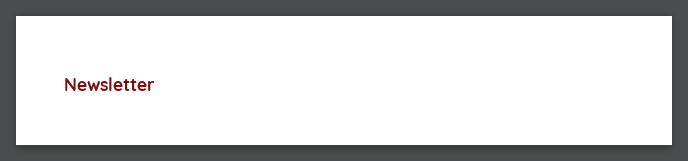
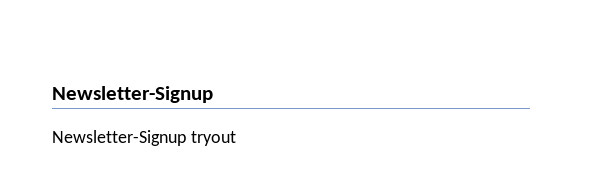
[64,77,155,91] Newsletter -> [52,86,213,103] [52,130,236,146] Newsletter-Signup // Newsletter-Signup tryout

